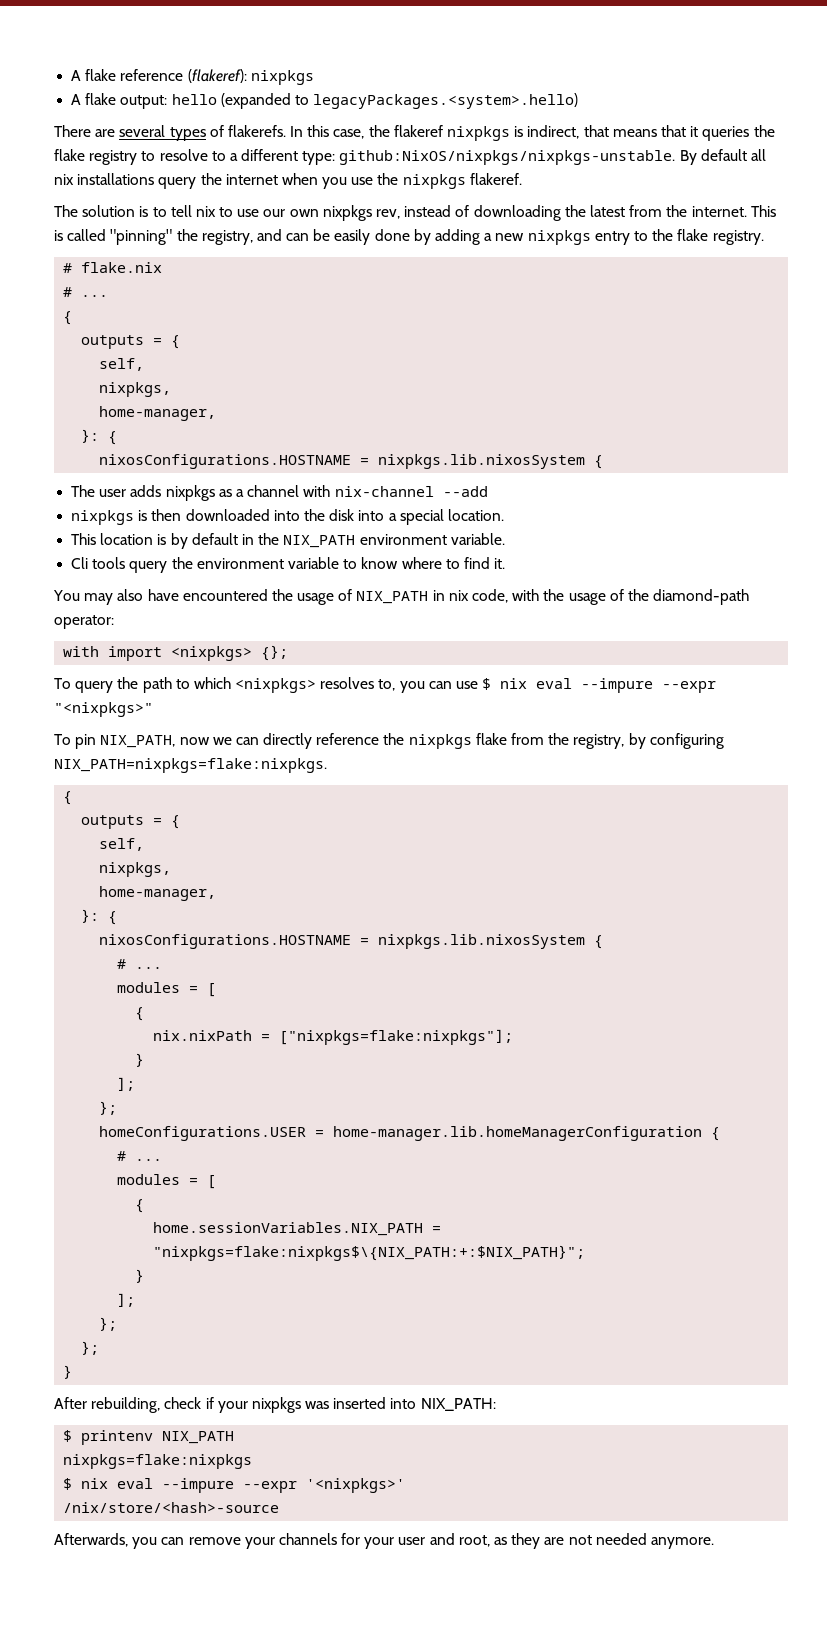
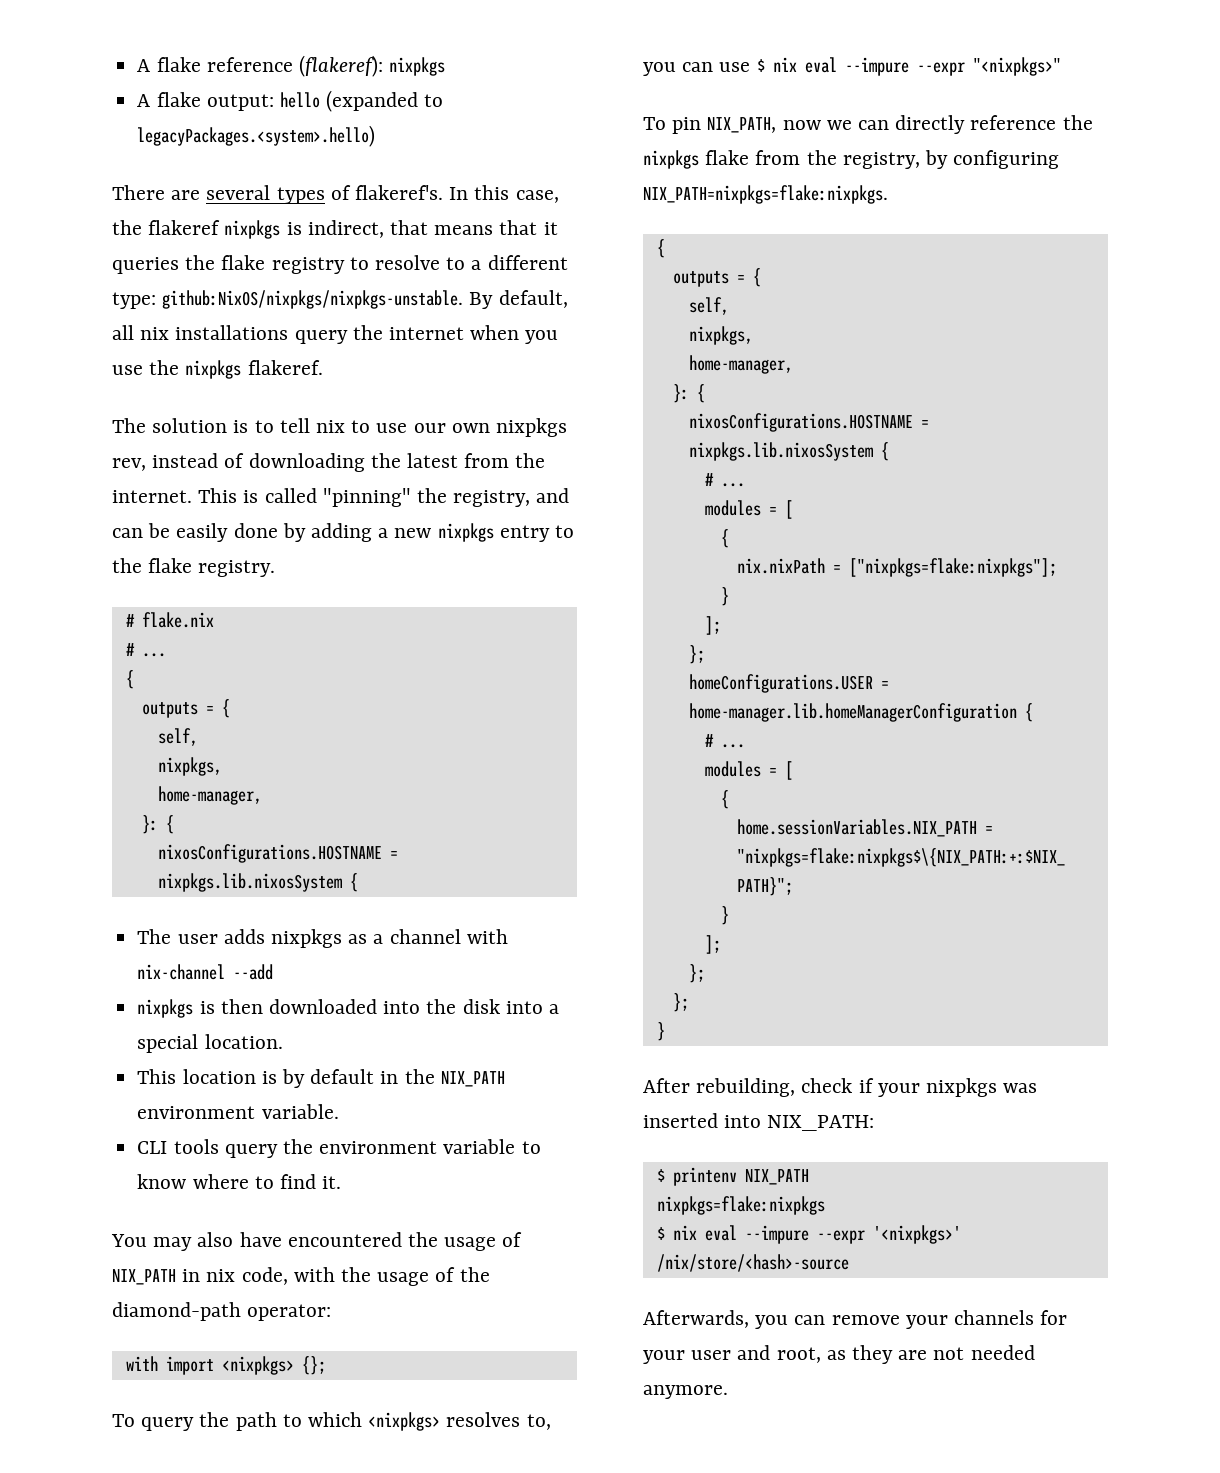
[227,125,286,137] flakerefs. -> [355,185,444,200] flakeref's.
[700,149,747,161] default -> [498,290,568,308] default,
[71,557,89,569] Cli -> [137,1141,168,1154] CLI

